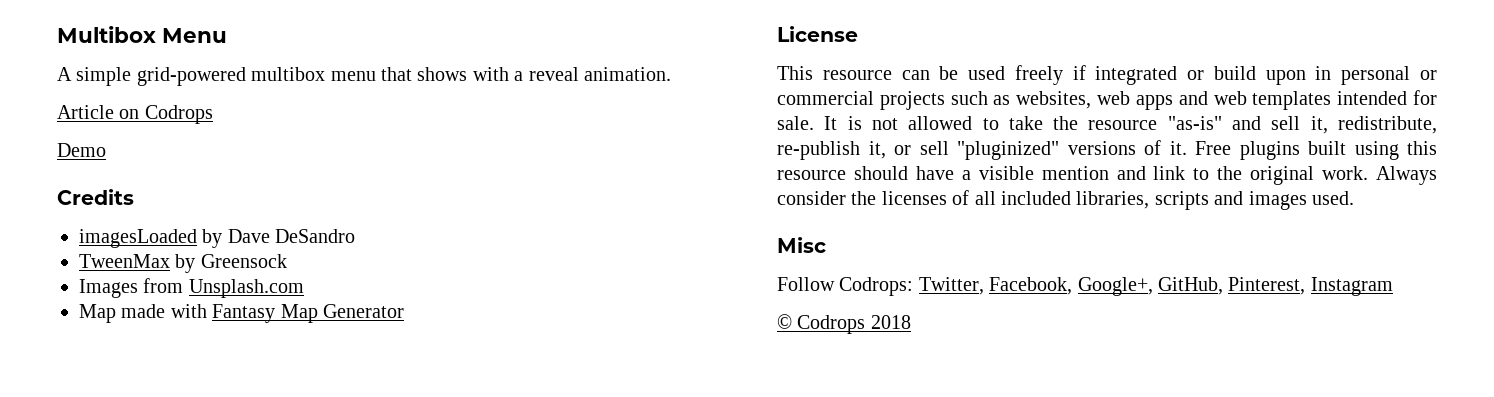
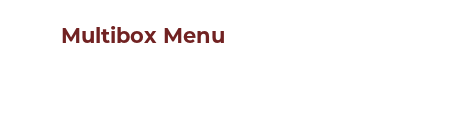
[57,67,671,86] [57,105,213,124] [57,143,106,157] [57,189,134,205] [79,229,356,248] [79,254,287,273] [79,278,304,298] [79,304,404,323] [777,26,858,42] [777,65,1437,85] [777,90,1437,110] [777,116,1437,134] [777,140,1437,160] [777,166,1437,185] [777,190,1354,210] [777,237,826,253] [777,277,1393,296] [777,314,911,334] // A simple grid-powered multibox menu that shows with a reveal animation. // Article on Codrops // Demo // Credits // imagesLoaded by Dave DeSandro // TweenMax by Greensock // Images from Unsplash.com // Map made with Fantasy Map Generator // License // This resource can be used freely if integrated or build upon in personal or commercial projects such as websites, web apps and web templates intended for sale. It is not allowed to take the resource "as-is" and sell it, redistribute, re-publish it, or sell "pluginized" versions of it. Free plugins built using this resource should have a visible mention and link to the original work. Always consider the licenses of all included libraries, scripts and images used. // Misc // Follow Codrops: Twitter, Facebook, Google+, GitHub, Pinterest, Instagram // © Codrops 2018 -> (225, 35) none

